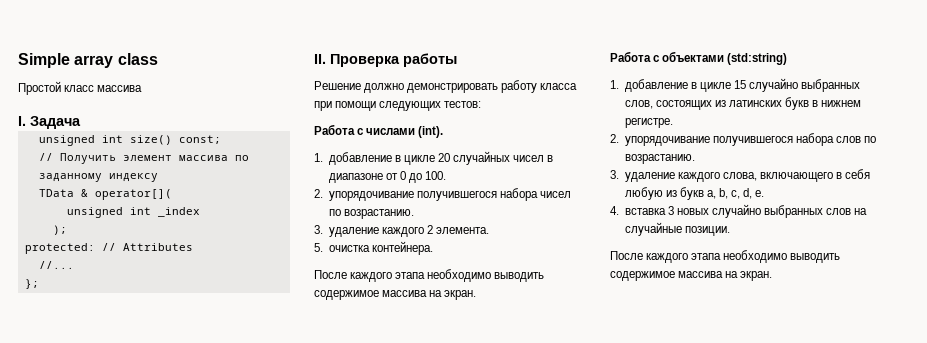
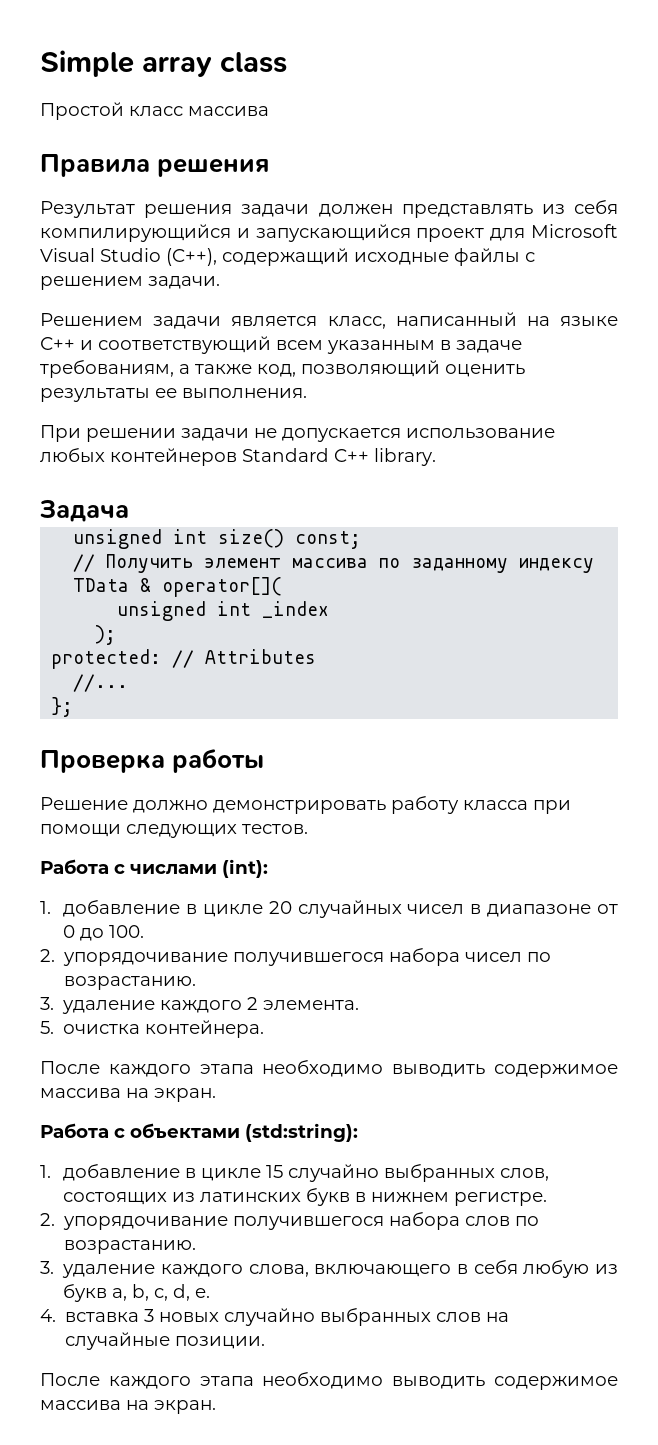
[18,116,26,126] I. -> [40,154,269,177] [40,200,619,218] [40,224,618,242] [40,248,535,266] [40,276,220,290] [40,312,619,329] [40,336,522,354] [40,360,525,378] [40,388,307,402] [40,425,555,442] [40,448,436,466] Правила решения // Результат решения задачи должен представлять из себя компилирующийся и запускающийся проект для Microsoft Visual Studio (C++), содержащий исходные файлы с решением задачи. // Решением задачи является класс, написанный на языке С++ и соответствующий всем указанным в задаче требованиям, а также код, позволяющий оценить результаты ее выполнения. // При решении задачи не допускается использование любых контейнеров Standard C++ library. //
[314,54,326,64] II. -> (74, 707) none
[444,101,482,108] тестов: -> [242,824,308,834] тестов.
[418,126,444,138] (int). -> [222,859,268,878] (int):
[727,53,788,65] (std:string) -> [245,1123,358,1142] (std:string):

